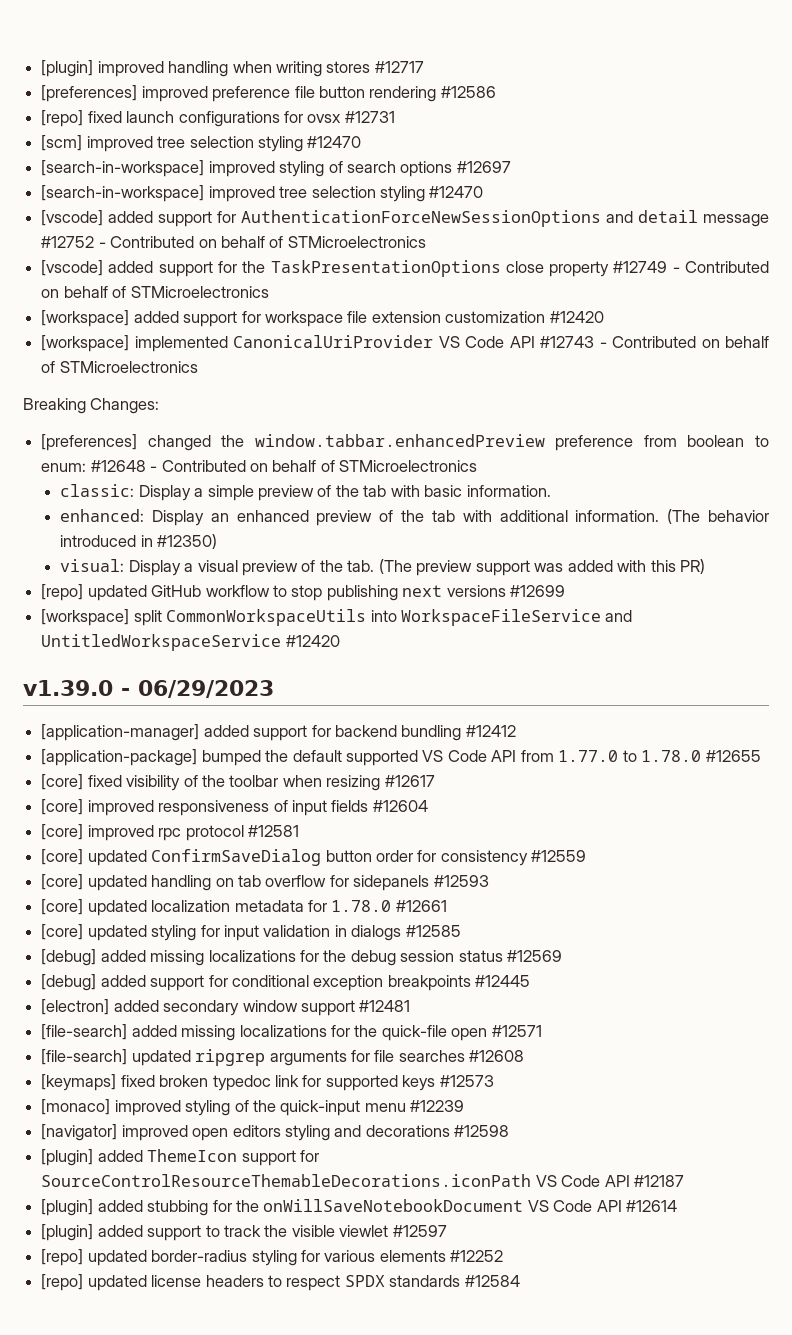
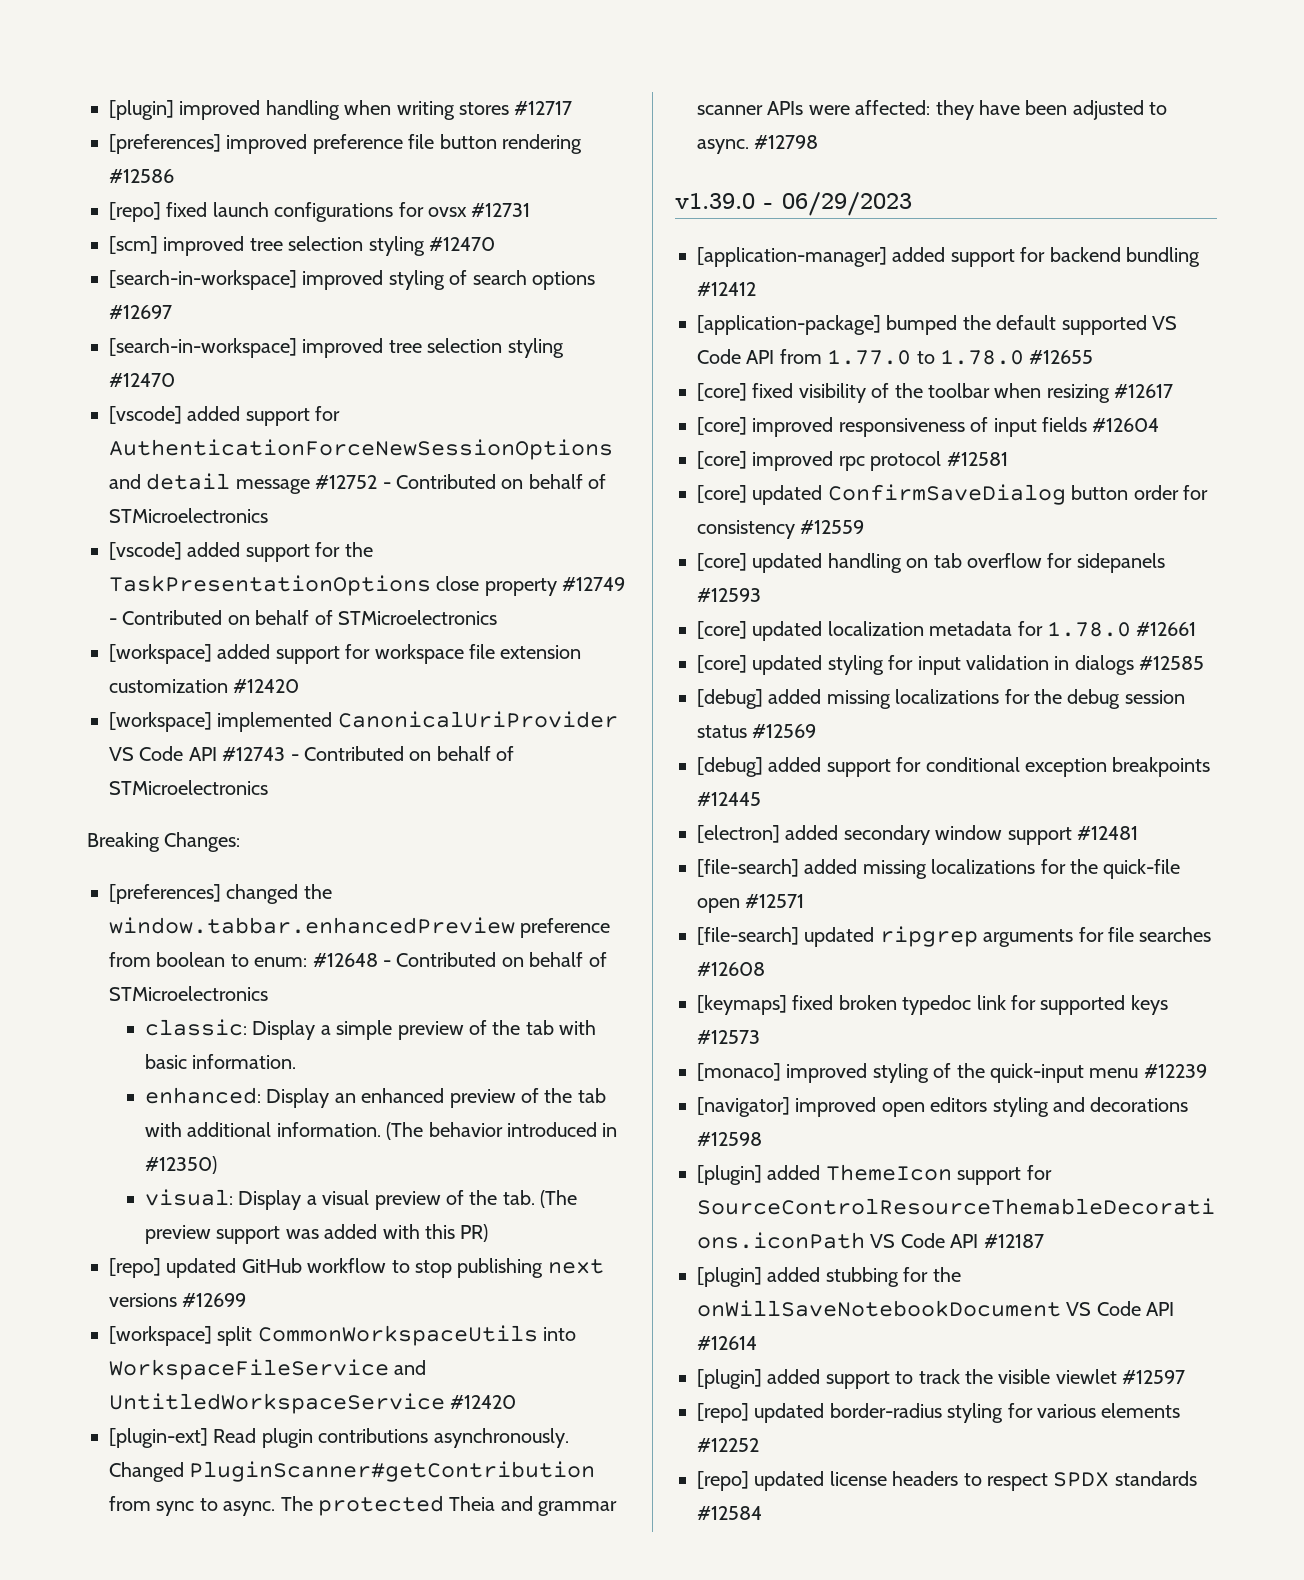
(340, 641) none -> [109,1428,569,1448] [109,1461,596,1482] [109,1495,618,1516] [697,100,1168,120] [697,135,819,154] // [plugin-ext] Read plugin contributions asynchronously. Changed PluginScanner#getContribution from sync to async. The protected Theia and grammar scanner APIs were affected: they have been adjusted to async. #12798

